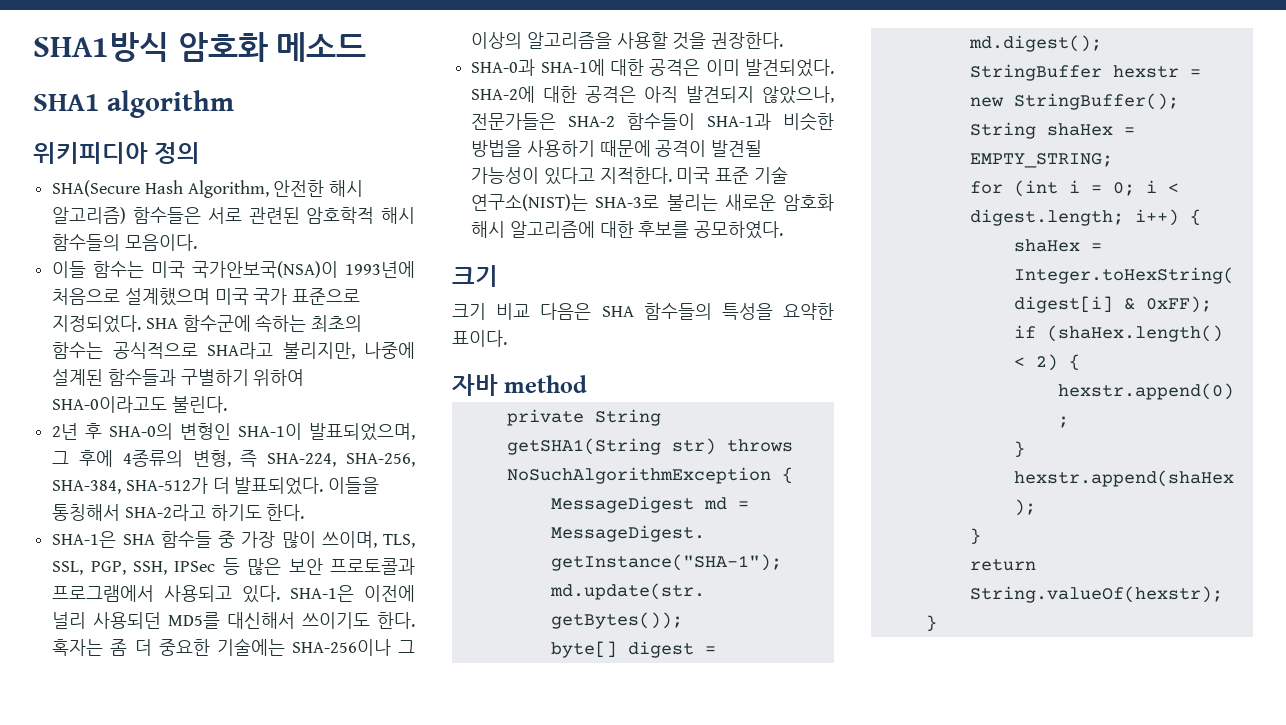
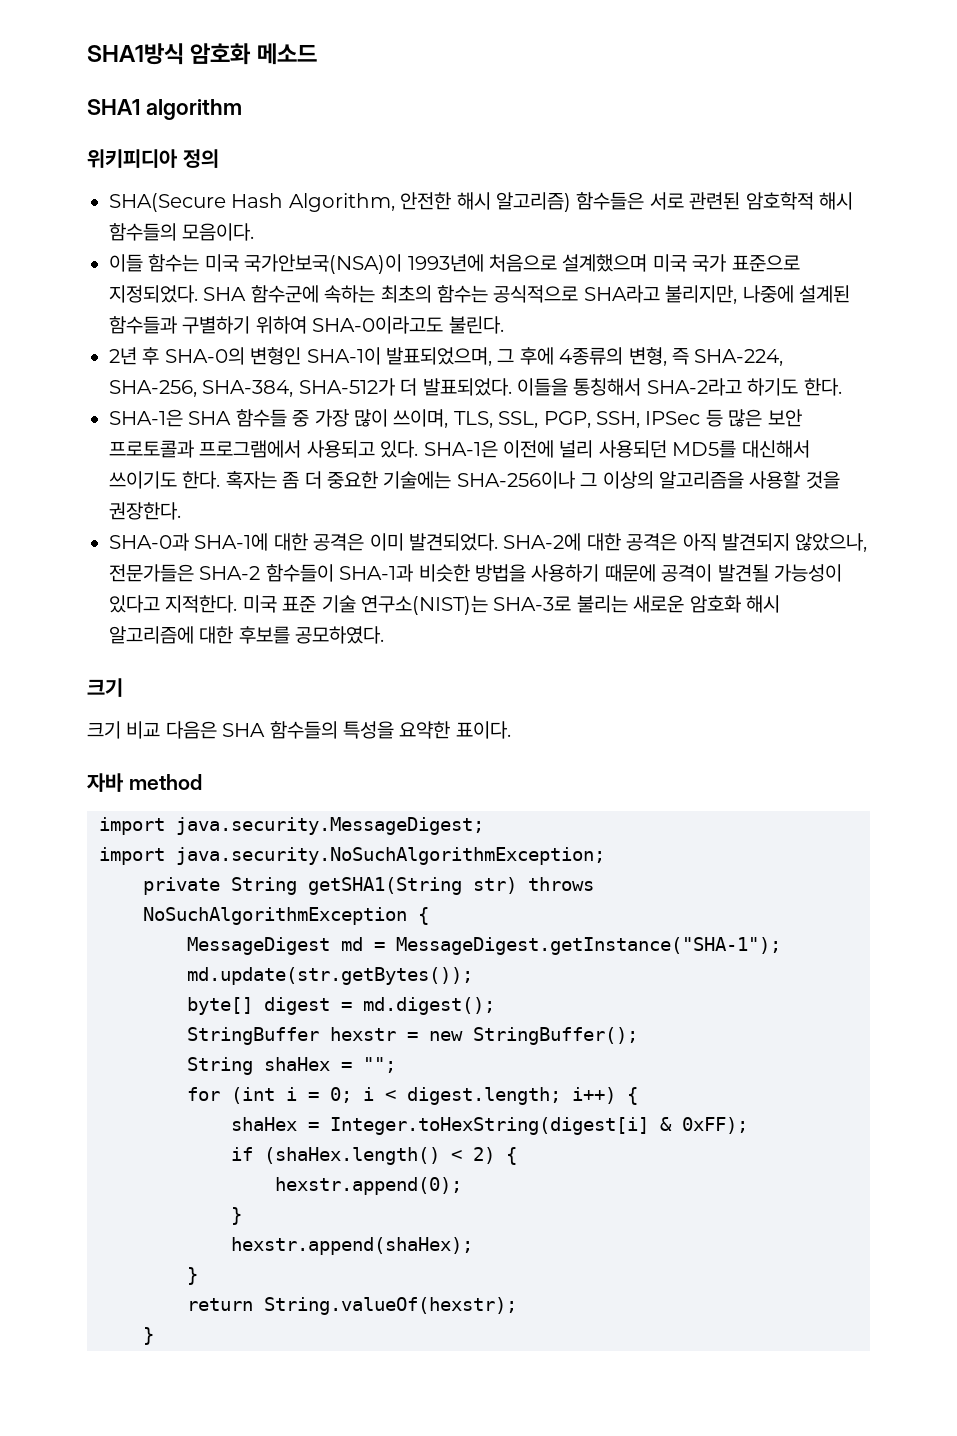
(588, 384) none -> [99,817,484,835] [99,847,605,865] // import java.security.MessageDigest; // import java.security.NoSuchAlgorithmException;
[969,153,1113,168] EMPTY_STRING; -> [363,1057,396,1073] "";

